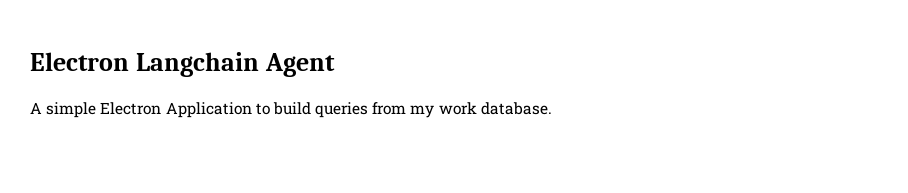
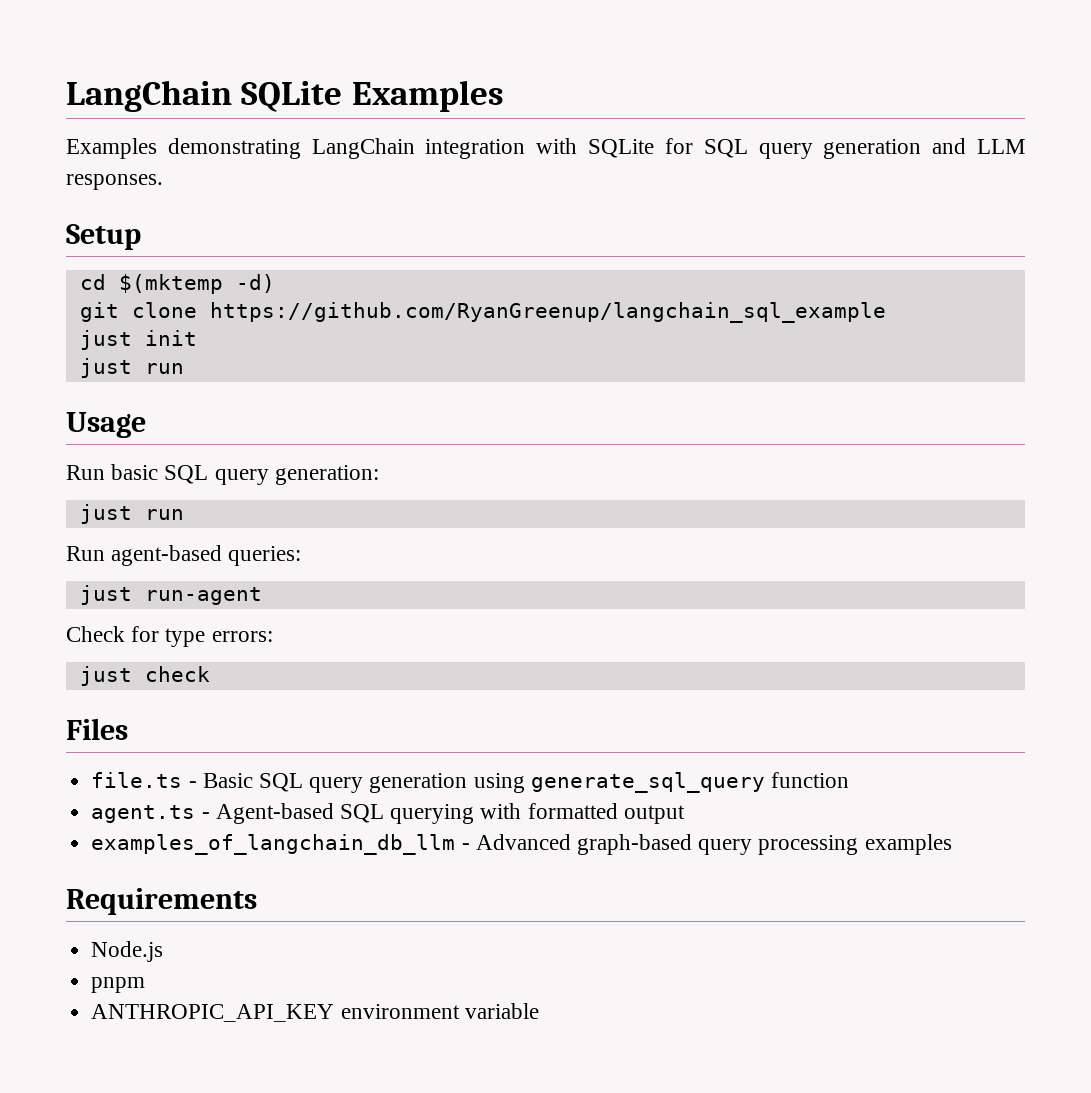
[30,52,335,77] [30,102,552,118] Electron Langchain Agent // A simple Electron Application to build queries from my work database. -> [66,80,504,112] [66,138,1025,159] [66,174,163,190] [66,224,141,250] [79,274,275,294] [79,302,886,323] [79,330,197,350] [79,358,184,378] [66,412,146,438] [66,464,379,485] [79,504,184,524] [66,545,302,566] [79,585,262,605] [66,626,273,647] [79,666,210,686] [66,718,128,740] [91,772,849,793] [91,803,685,824] [91,834,952,855] [66,888,257,915] [91,941,164,962] [91,977,146,993] [91,1003,539,1022] LangChain SQLite Examples // Examples demonstrating LangChain integration with SQLite for SQL query generation and LLM responses. // Setup // cd $(mktemp -d) // git clone https://github.com/RyanGreenup/langchain_sql_example // just init // just run // Usage // Run basic SQL query generation: // just run // Run agent-based queries: // just run-agent // Check for type errors: // just check // Files // file.ts - Basic SQL query generation using generate_sql_query function // agent.ts - Agent-based SQL querying with formatted output // examples_of_langchain_db_llm - Advanced graph-based query processing examples // Requirements // Node.js // pnpm // ANTHROPIC_API_KEY environment variable

